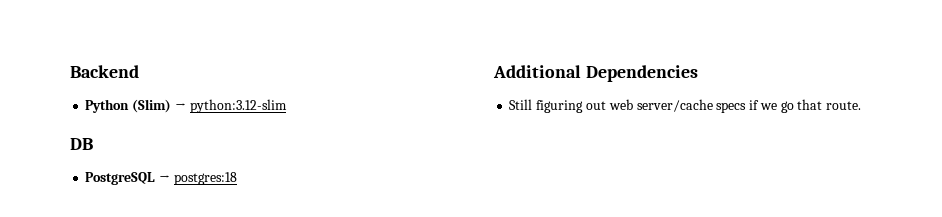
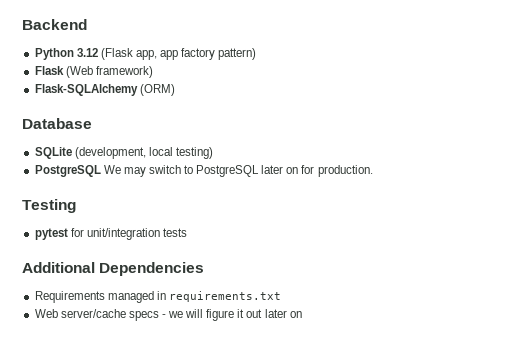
[132,99,287,113] [70,138,93,150] [85,172,237,185] [493,65,698,82] [509,99,862,113] (Slim) → python:3.12-slim // DB // PostgreSQL → postgres:18 // Additional Dependencies // Still figuring out web server/cache specs if we go that route. -> [76,48,257,60] [34,66,153,78] [34,84,175,96] [22,118,92,129] [34,147,213,159] [34,165,373,177] [22,199,76,213] [34,228,187,240] [22,262,205,276] [34,291,281,303] [34,309,302,321] 3.12 (Flask app, app factory pattern) // Flask (Web framework) // Flask-SQLAlchemy (ORM) // Database // SQLite (development, local testing) // PostgreSQL We may switch to PostgreSQL later on for production. // Testing // pytest for unit/integration tests // Additional Dependencies // Requirements managed in requirements.txt // Web server/cache specs - we will figure it out later on

